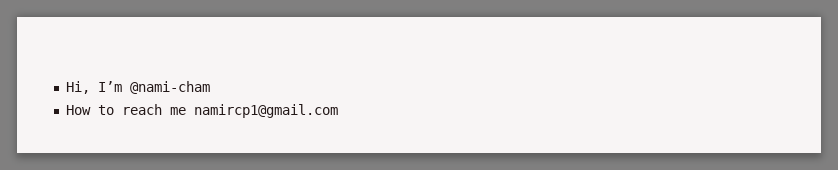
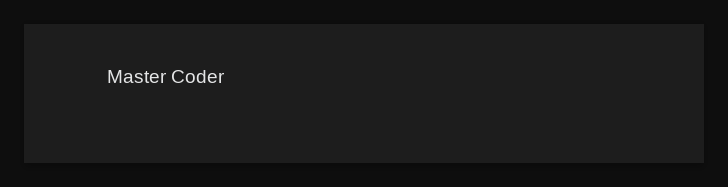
[65,81,210,94] [65,104,338,118] Hi, I’m @nami-cham // How to reach me namircp1@gmail.com -> [107,70,226,83] Master Coder

